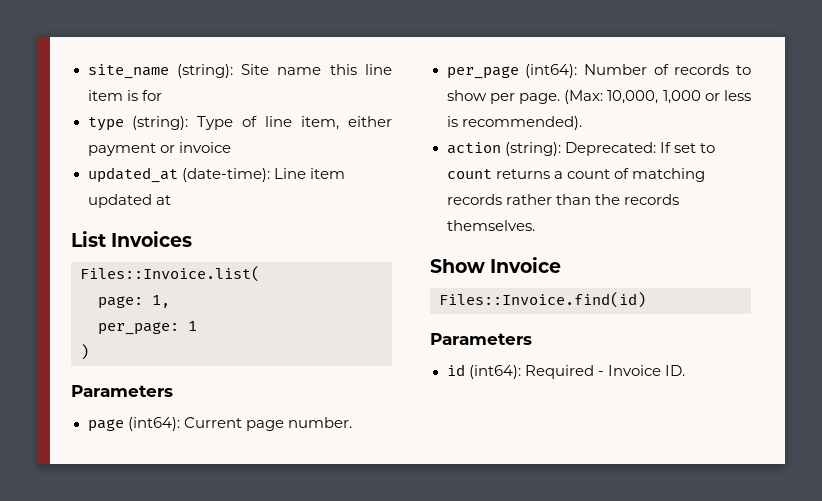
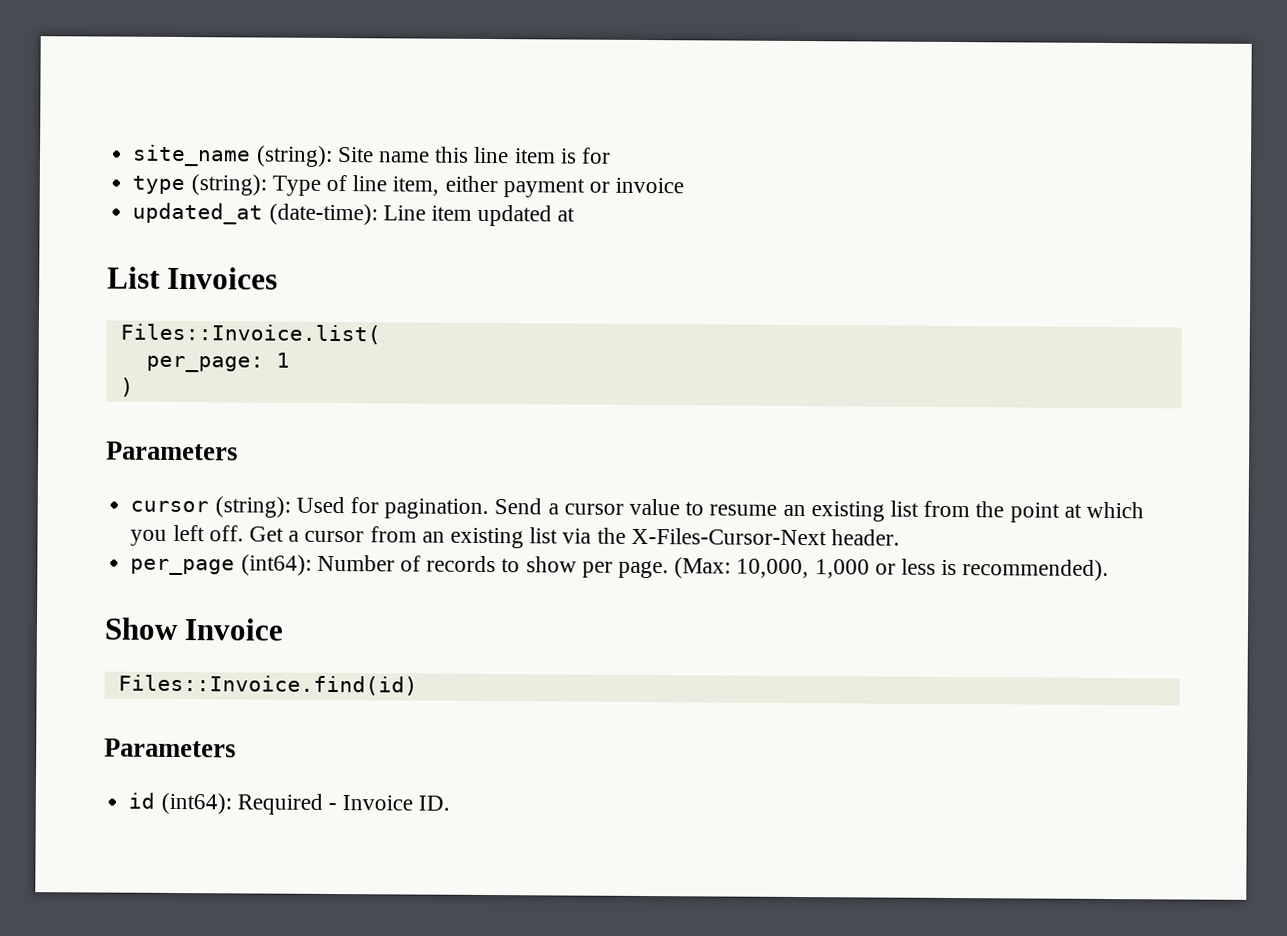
[98,295,170,309] // page: 1, -> (381, 334) none
[87,417,352,432] page (int64): Current page number. -> [130,496,1145,523] [130,524,901,549] cursor (string): Used for pagination. Send a cursor value to resume an existing list from the point at which you left off. Get a cursor from an existing list via the X-Files-Cursor-Next header.
[446,142,715,156] [446,168,705,182] [446,194,679,205] [446,220,535,231] // action (string): Deprecated: If set to count returns a count of matching records rather than the records themselves. -> (1110, 570) none

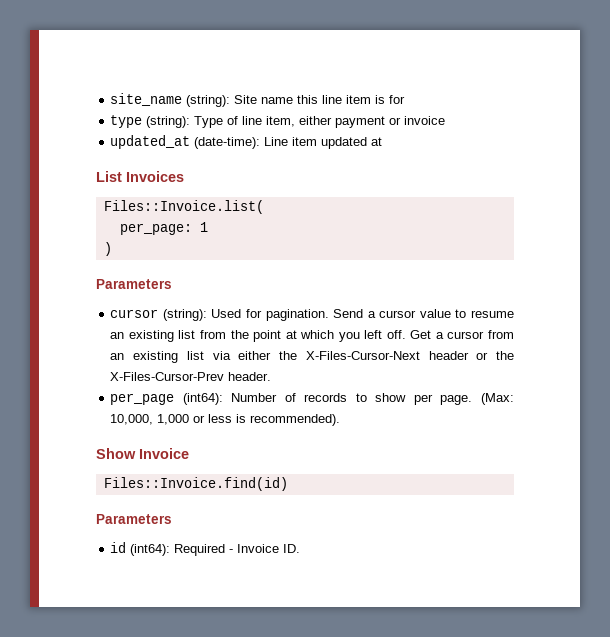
(592, 536) none -> [238,351,272,360] either
(827, 536) none -> [428,351,514,360] [110,372,225,381] header or the X-Files-Cursor-Prev

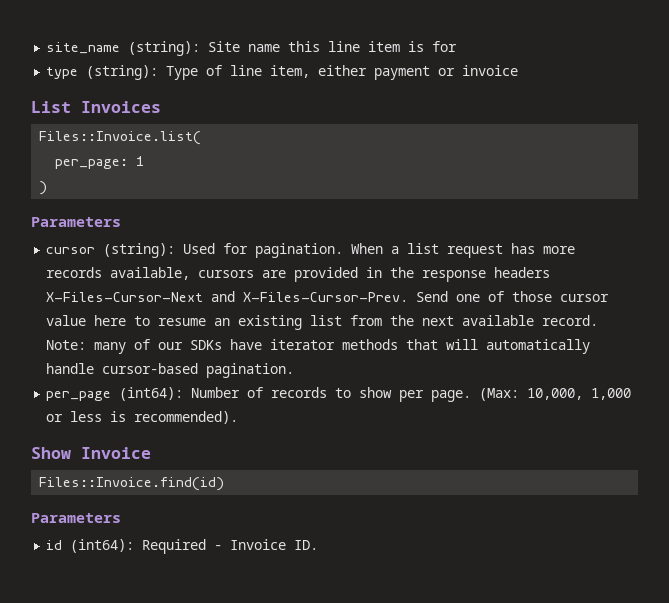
[110,135,383,149] // updated_at (date-time): Line item updated at -> (519, 70) none
[333,309,376,318] Send a -> [351,243,576,258] [46,267,551,282] [46,291,553,302] When a list request has more records available, cursors are provided in the response headers X-Files-Cursor-Next and X-Files-Cursor-Prev. Send one of those
(451, 313) none -> [94,315,127,326] here
[253,330,515,342] [110,351,514,363] [110,372,272,381] point at which you left off. Get a cursor from an existing list via either the X-Files-Cursor-Next header or the X-Files-Cursor-Prev header. -> [422,315,599,326] [46,339,591,354] [46,363,295,378] next available record. Note: many of our SDKs have iterator methods that will automatically handle cursor-based pagination.

